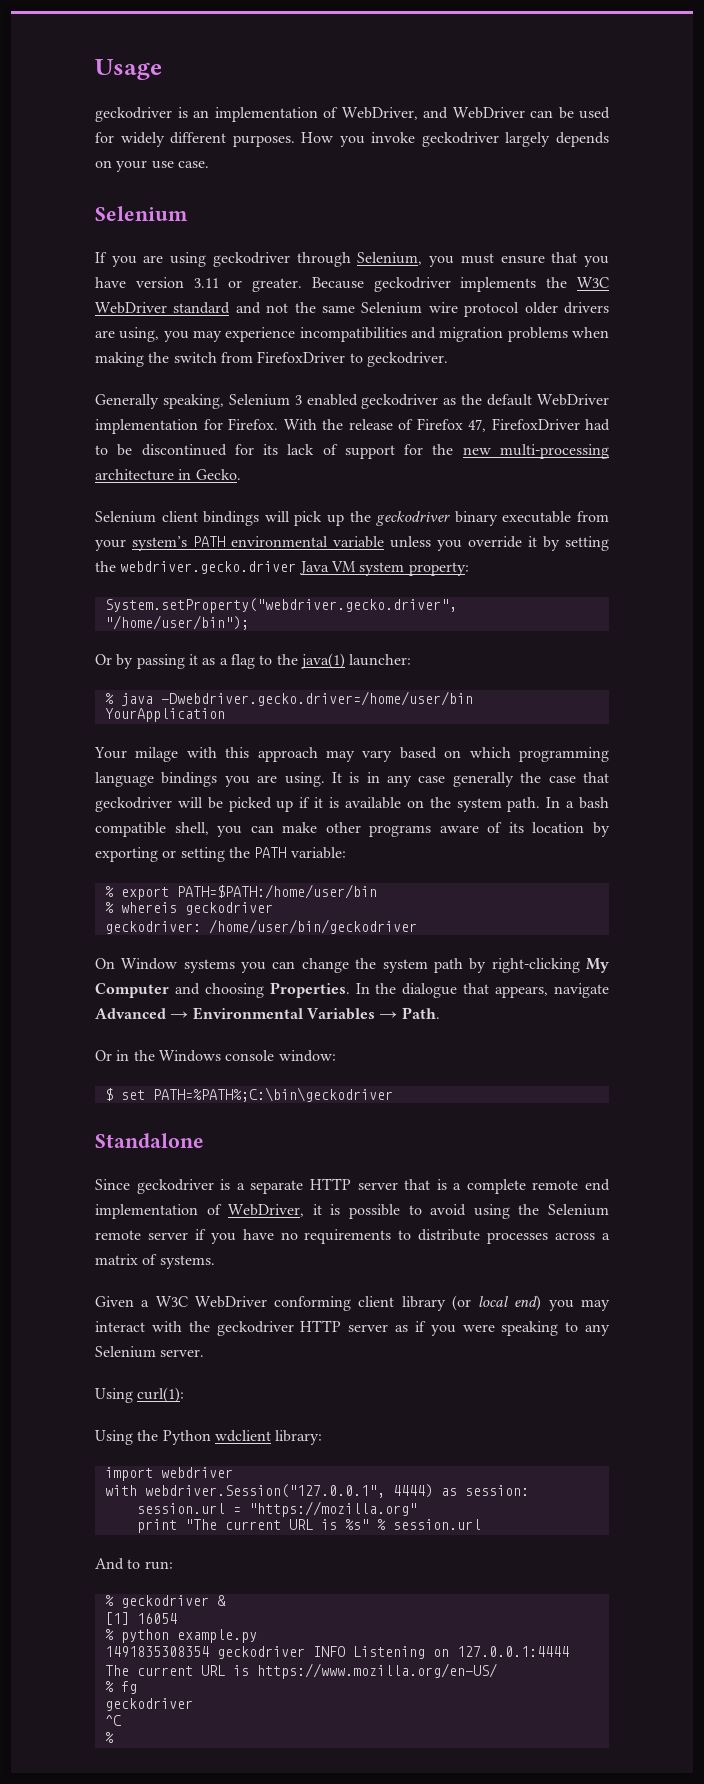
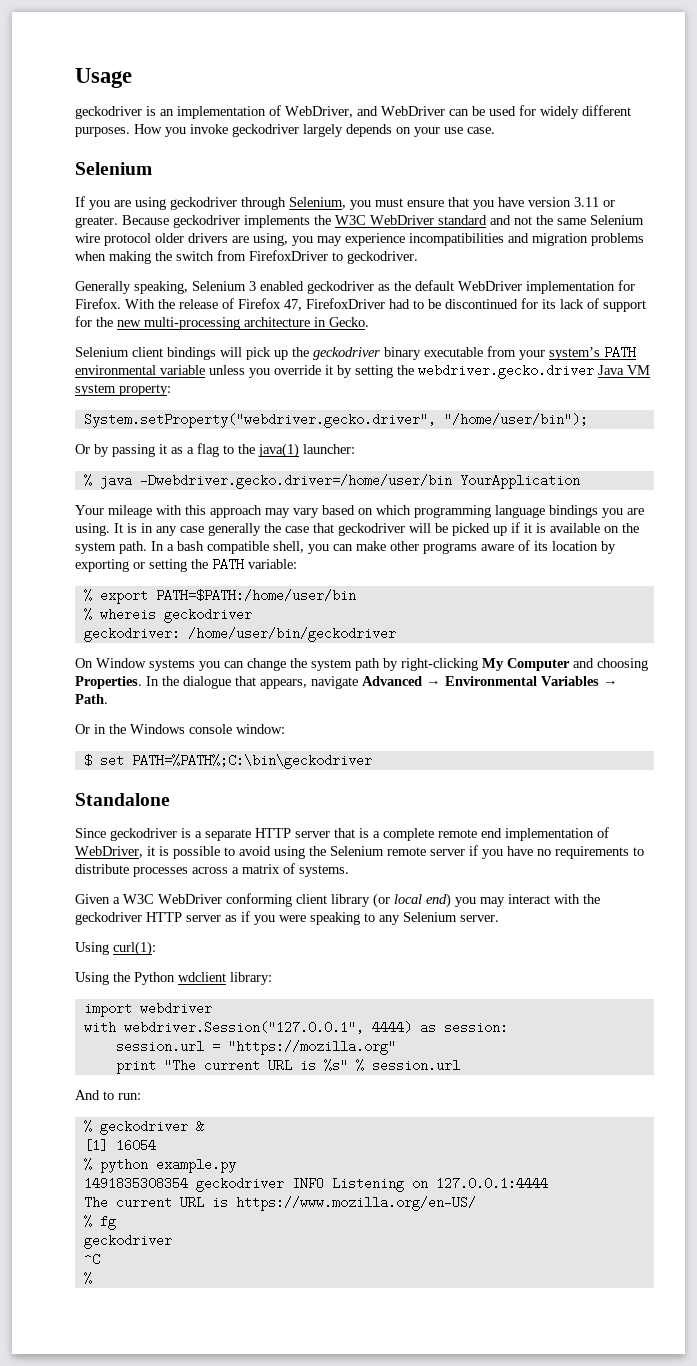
[135,747,179,762] milage -> [108,505,152,518] mileage

